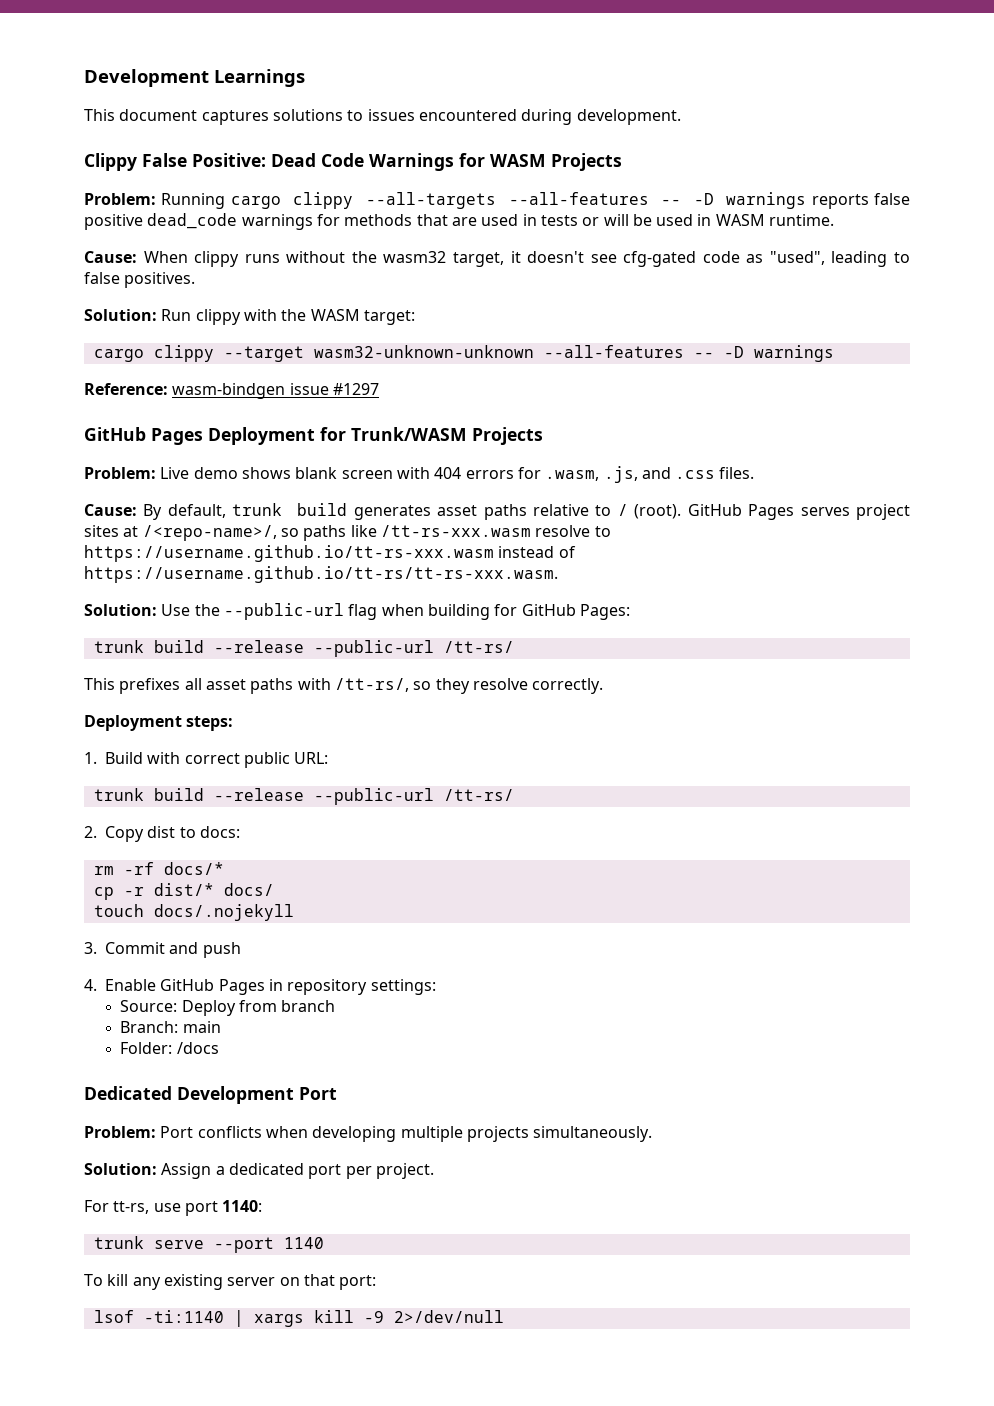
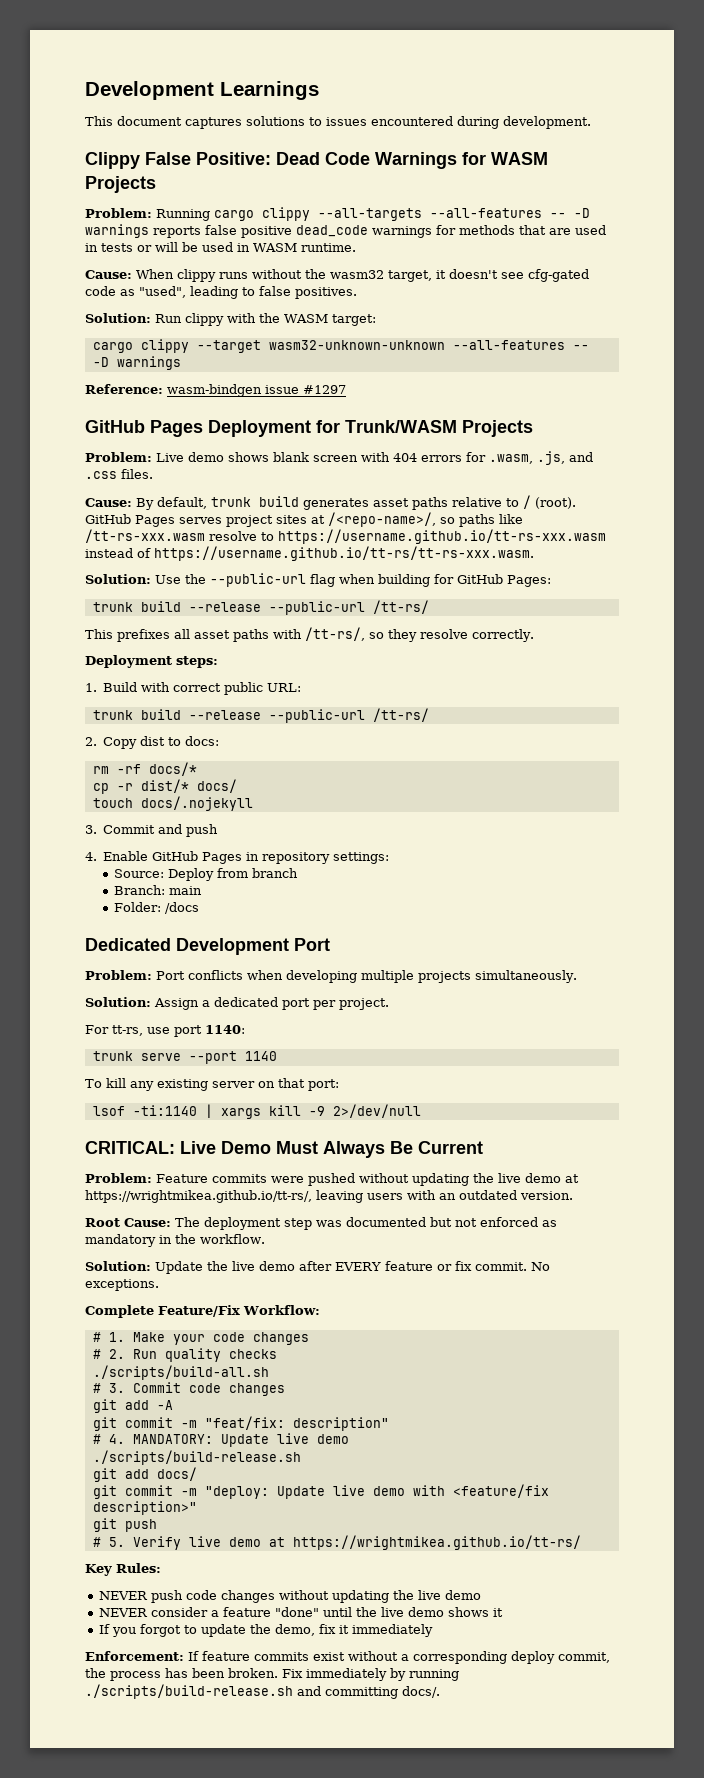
(504, 1316) none -> [85,1141,483,1158] [85,1173,579,1186] [85,1190,573,1203] [85,1217,557,1230] [85,1234,265,1247] [85,1261,550,1274] [85,1279,159,1291] [85,1305,320,1318] [92,1332,309,1345] [92,1348,277,1362] [92,1365,269,1380] [92,1382,285,1396] [92,1399,173,1413] [92,1416,389,1431] [92,1433,349,1447] [92,1450,301,1465] [92,1467,197,1482] [92,1484,549,1499] [92,1501,197,1515] [92,1518,157,1532] [92,1535,581,1550] [85,1563,161,1576] [98,1590,481,1603] [98,1607,503,1617] [98,1624,433,1637] [85,1651,610,1664] [85,1668,459,1681] [85,1684,440,1699] // CRITICAL: Live Demo Must Always Be Current // Problem: Feature commits were pushed without updating the live demo at https://wrightmikea.github.io/tt-rs/, leaving users with an outdated version. // Root Cause: The deployment step was documented but not enforced as mandatory in the workflow. // Solution: Update the live demo after EVERY feature or fix commit. No exceptions. // Complete Feature/Fix Workflow: // # 1. Make your code changes // # 2. Run quality checks // ./scripts/build-all.sh // # 3. Commit code changes // git add -A // git commit -m "feat/fix: description" // # 4. MANDATORY: Update live demo // ./scripts/build-release.sh // git add docs/ // git commit -m "deploy: Update live demo with <feature/fix description>" // git push // # 5. Verify live demo at https://wrightmikea.github.io/tt-rs/ // Key Rules: // NEVER push code changes without updating the live demo // NEVER consider a feature "done" until the live demo shows it // If you forgot to update the demo, fix it immediately // Enforcement: If feature commits exist without a corresponding deploy commit, the process has been broken. Fix immediately by running ./scripts/build-release.sh and committing docs/.

